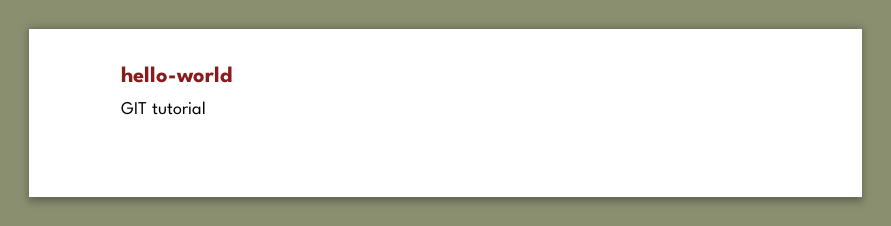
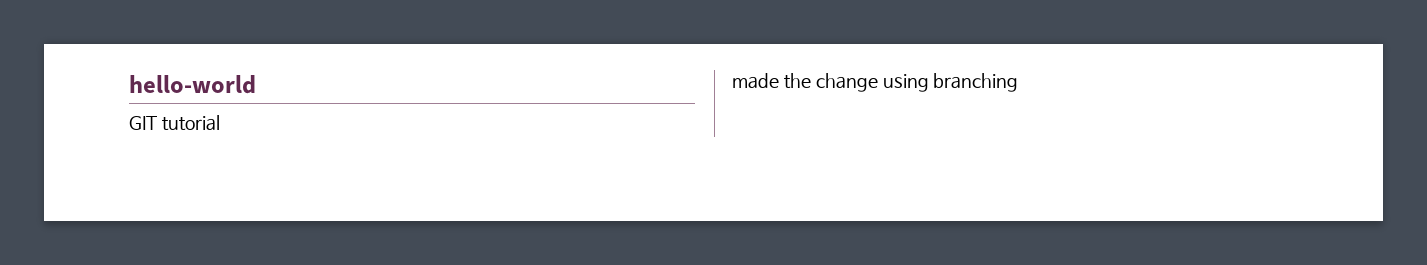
(206, 108) none -> [732,73,1019,92] // made the change using branching

